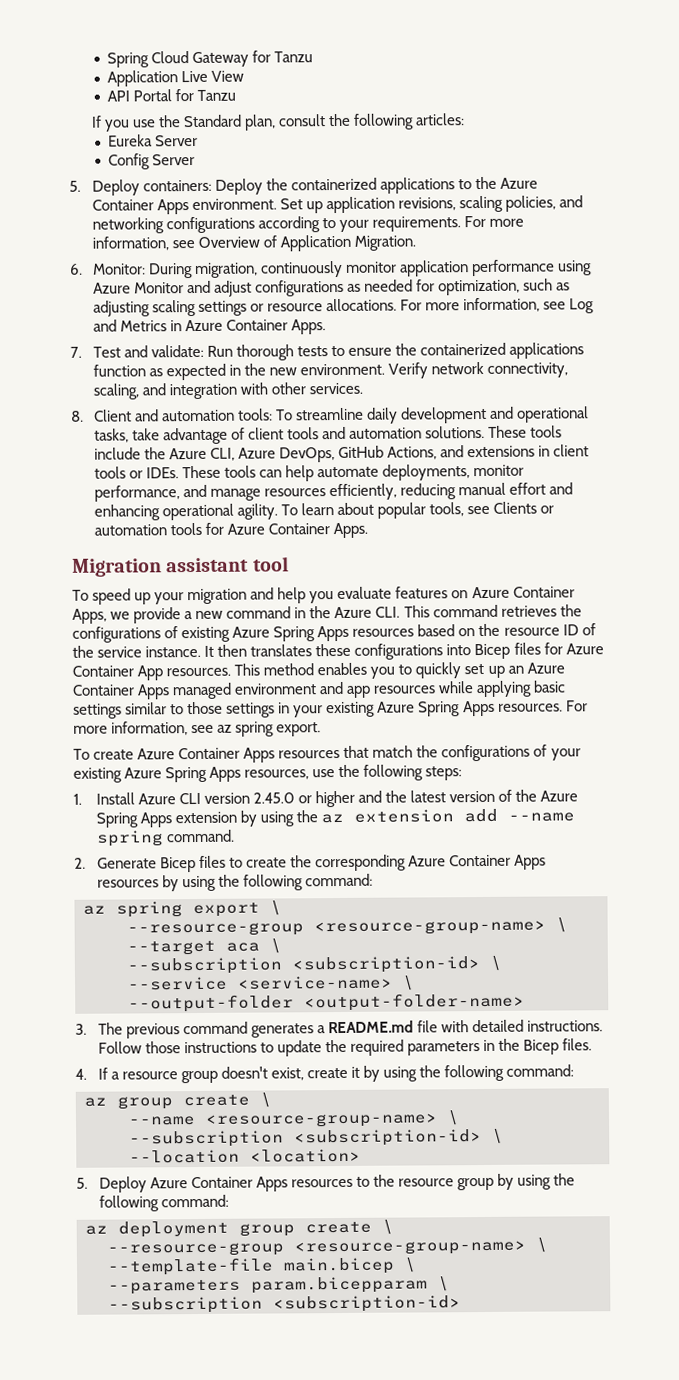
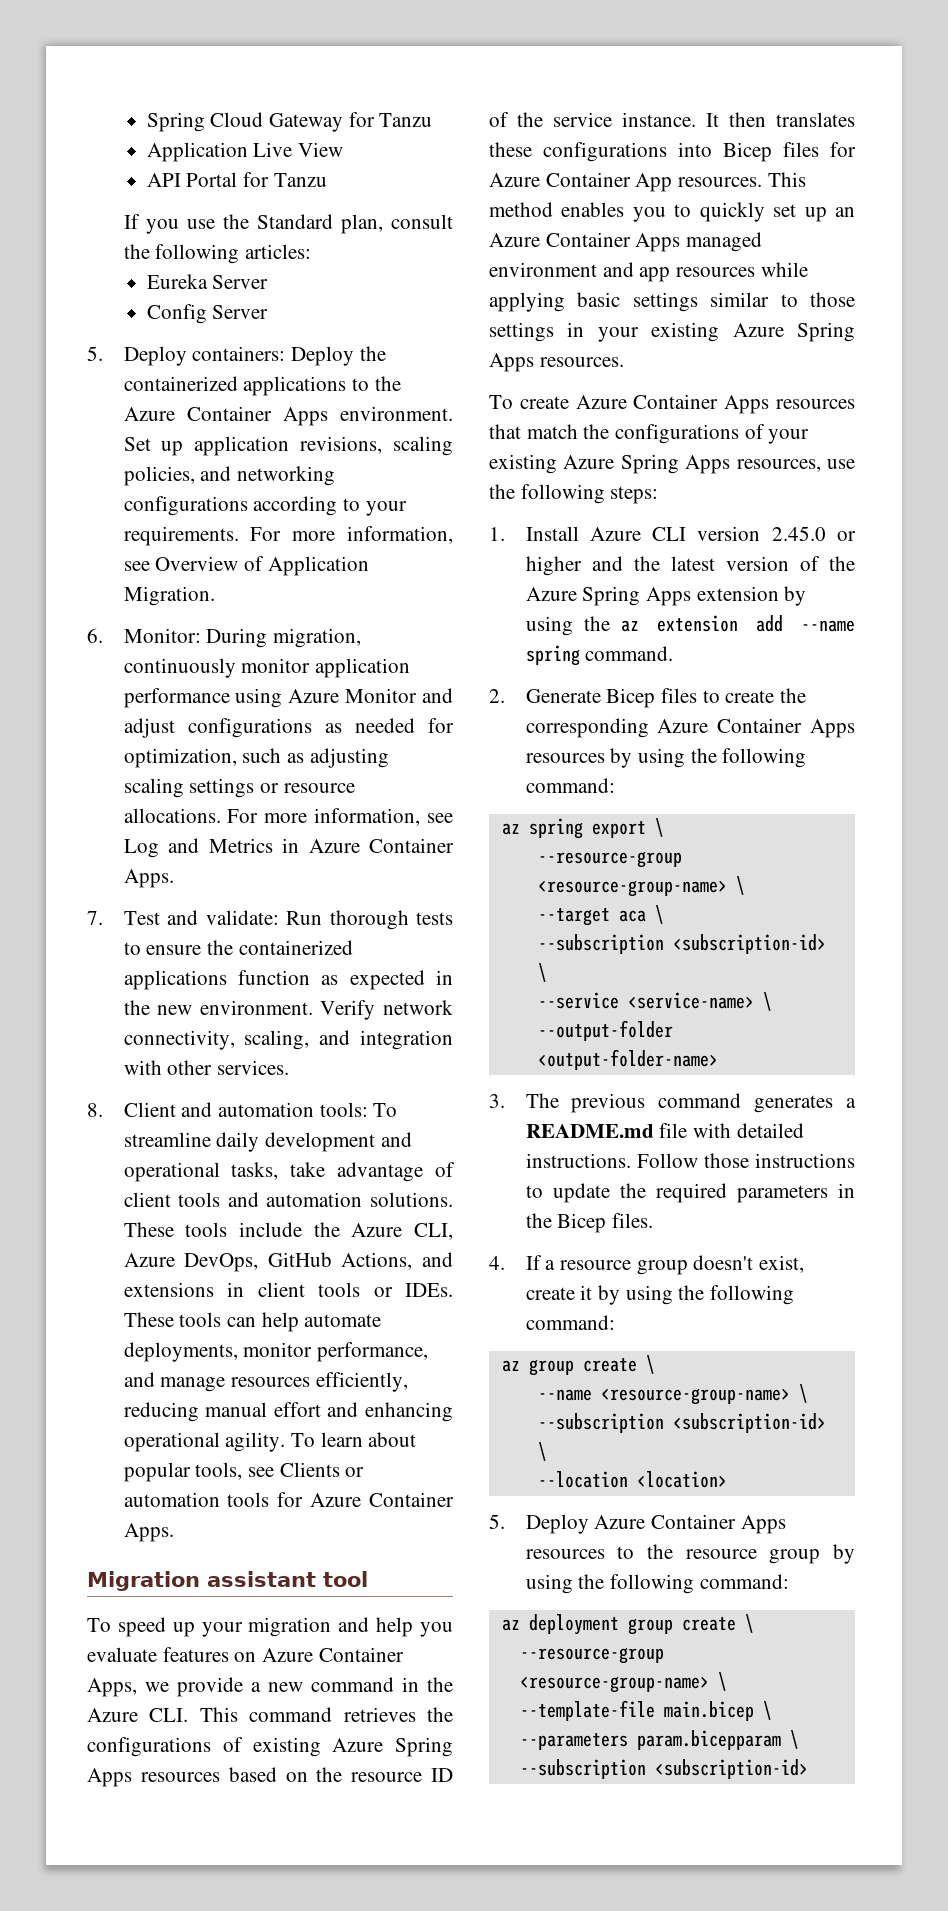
[565,700,588,712] [73,721,322,737] For more information, see az spring export. -> (624, 362) none

